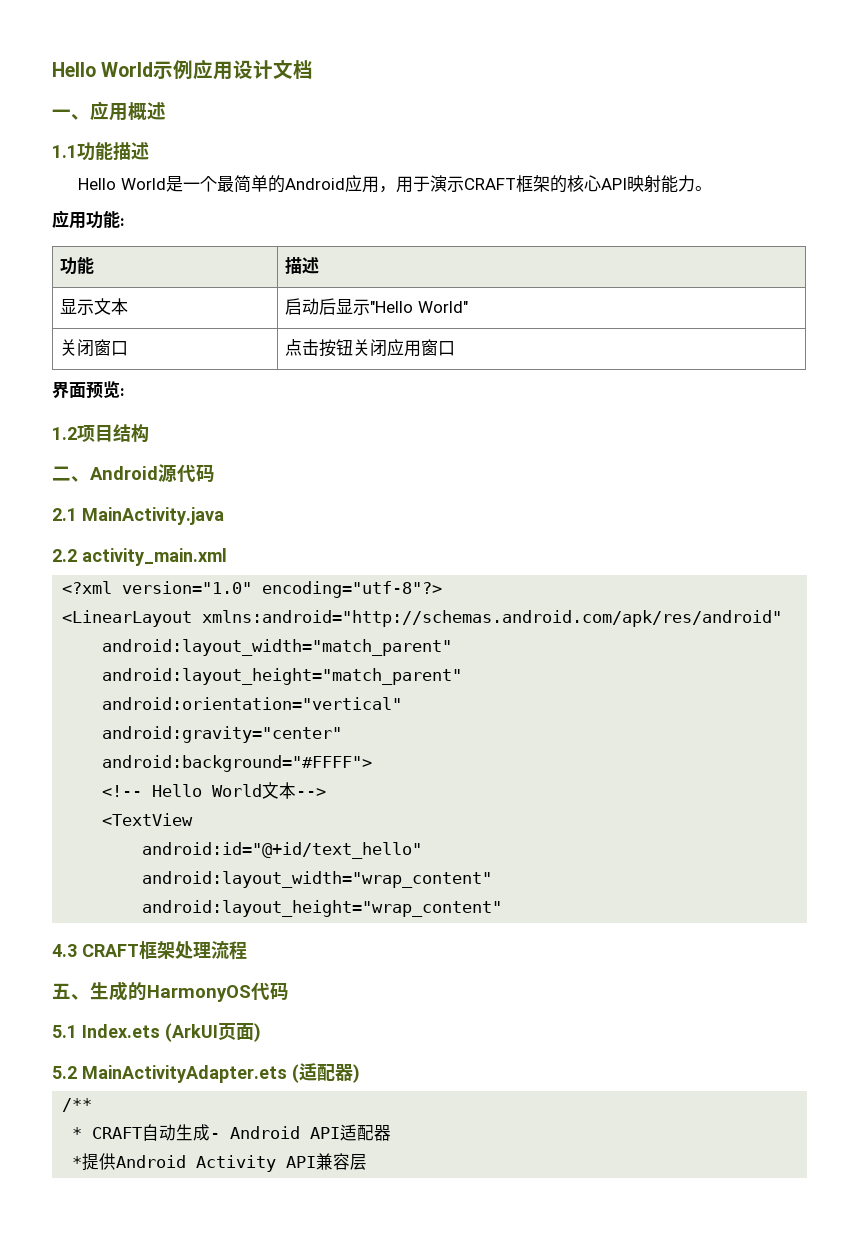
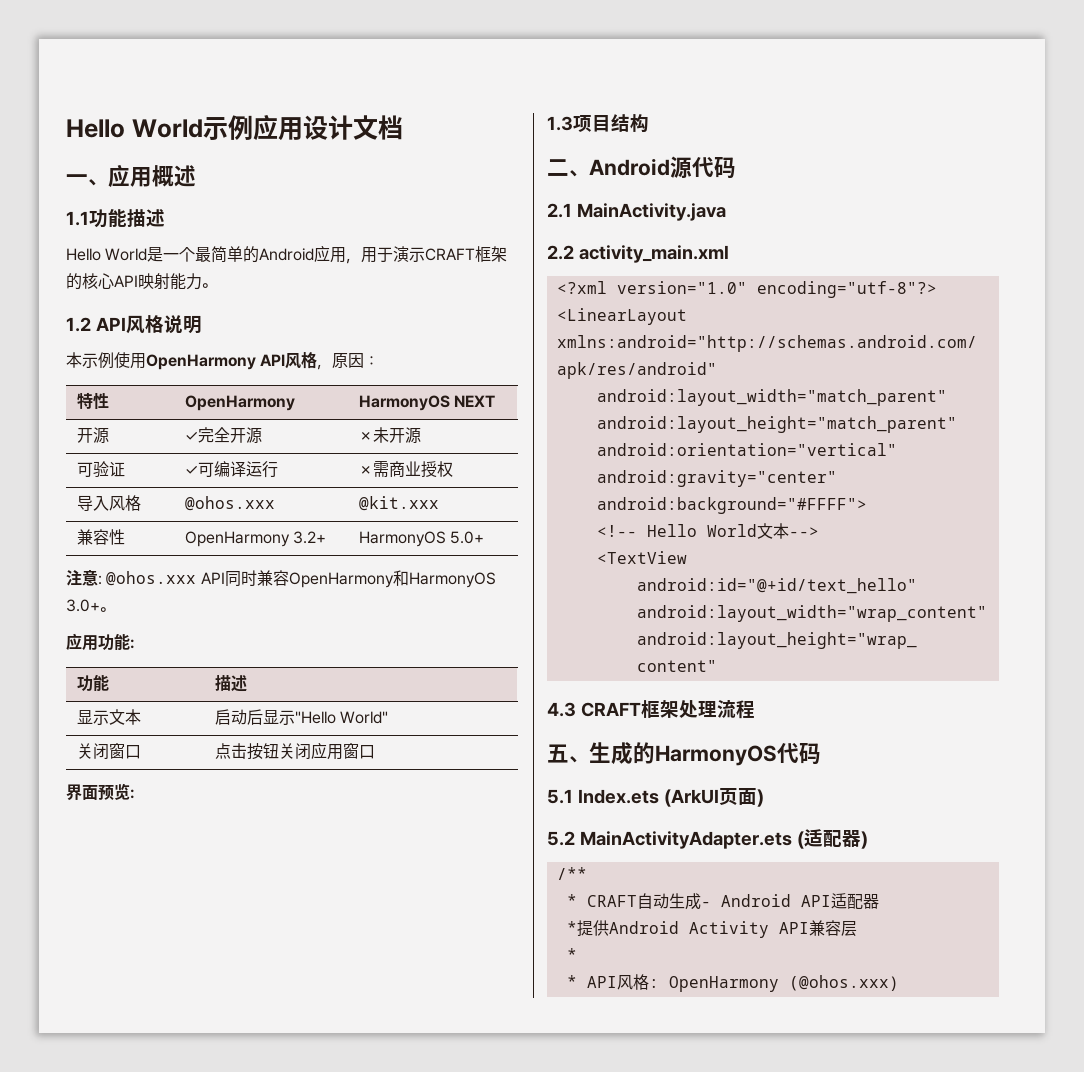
(713, 188) none -> [66,315,202,334] [66,351,380,370] [76,392,109,409] [184,395,295,411] [358,395,496,411] [76,427,109,444] [184,427,262,444] [358,427,421,444] [76,461,125,477] [184,461,278,478] [358,461,453,478] [76,495,141,511] [184,496,275,511] [358,496,439,511] [76,529,125,545] [184,531,327,547] [358,531,485,547] [66,570,496,588] [66,599,115,612] // 1.2 API风格说明 // 本示例使用OpenHarmony API风格，原因： // 特性 | OpenHarmony | HarmonyOS NEXT // 开源 | ✓完全开源 | ✗未开源 // 可验证 | ✓可编译运行 | ✗需商业授权 // 导入风格 | @ohos.xxx | @kit.xxx // 兼容性 | OpenHarmony 3.2+ | HarmonyOS 5.0+ // 注意: @ohos.xxx API同时兼容OpenHarmony和HarmonyOS 3.0+。
[52,427,77,440] 1.2 -> [547,116,573,131] 1.3
(368, 1162) none -> [566,948,577,961] [566,974,899,992] // * // * API风格: OpenHarmony (@ohos.xxx)

